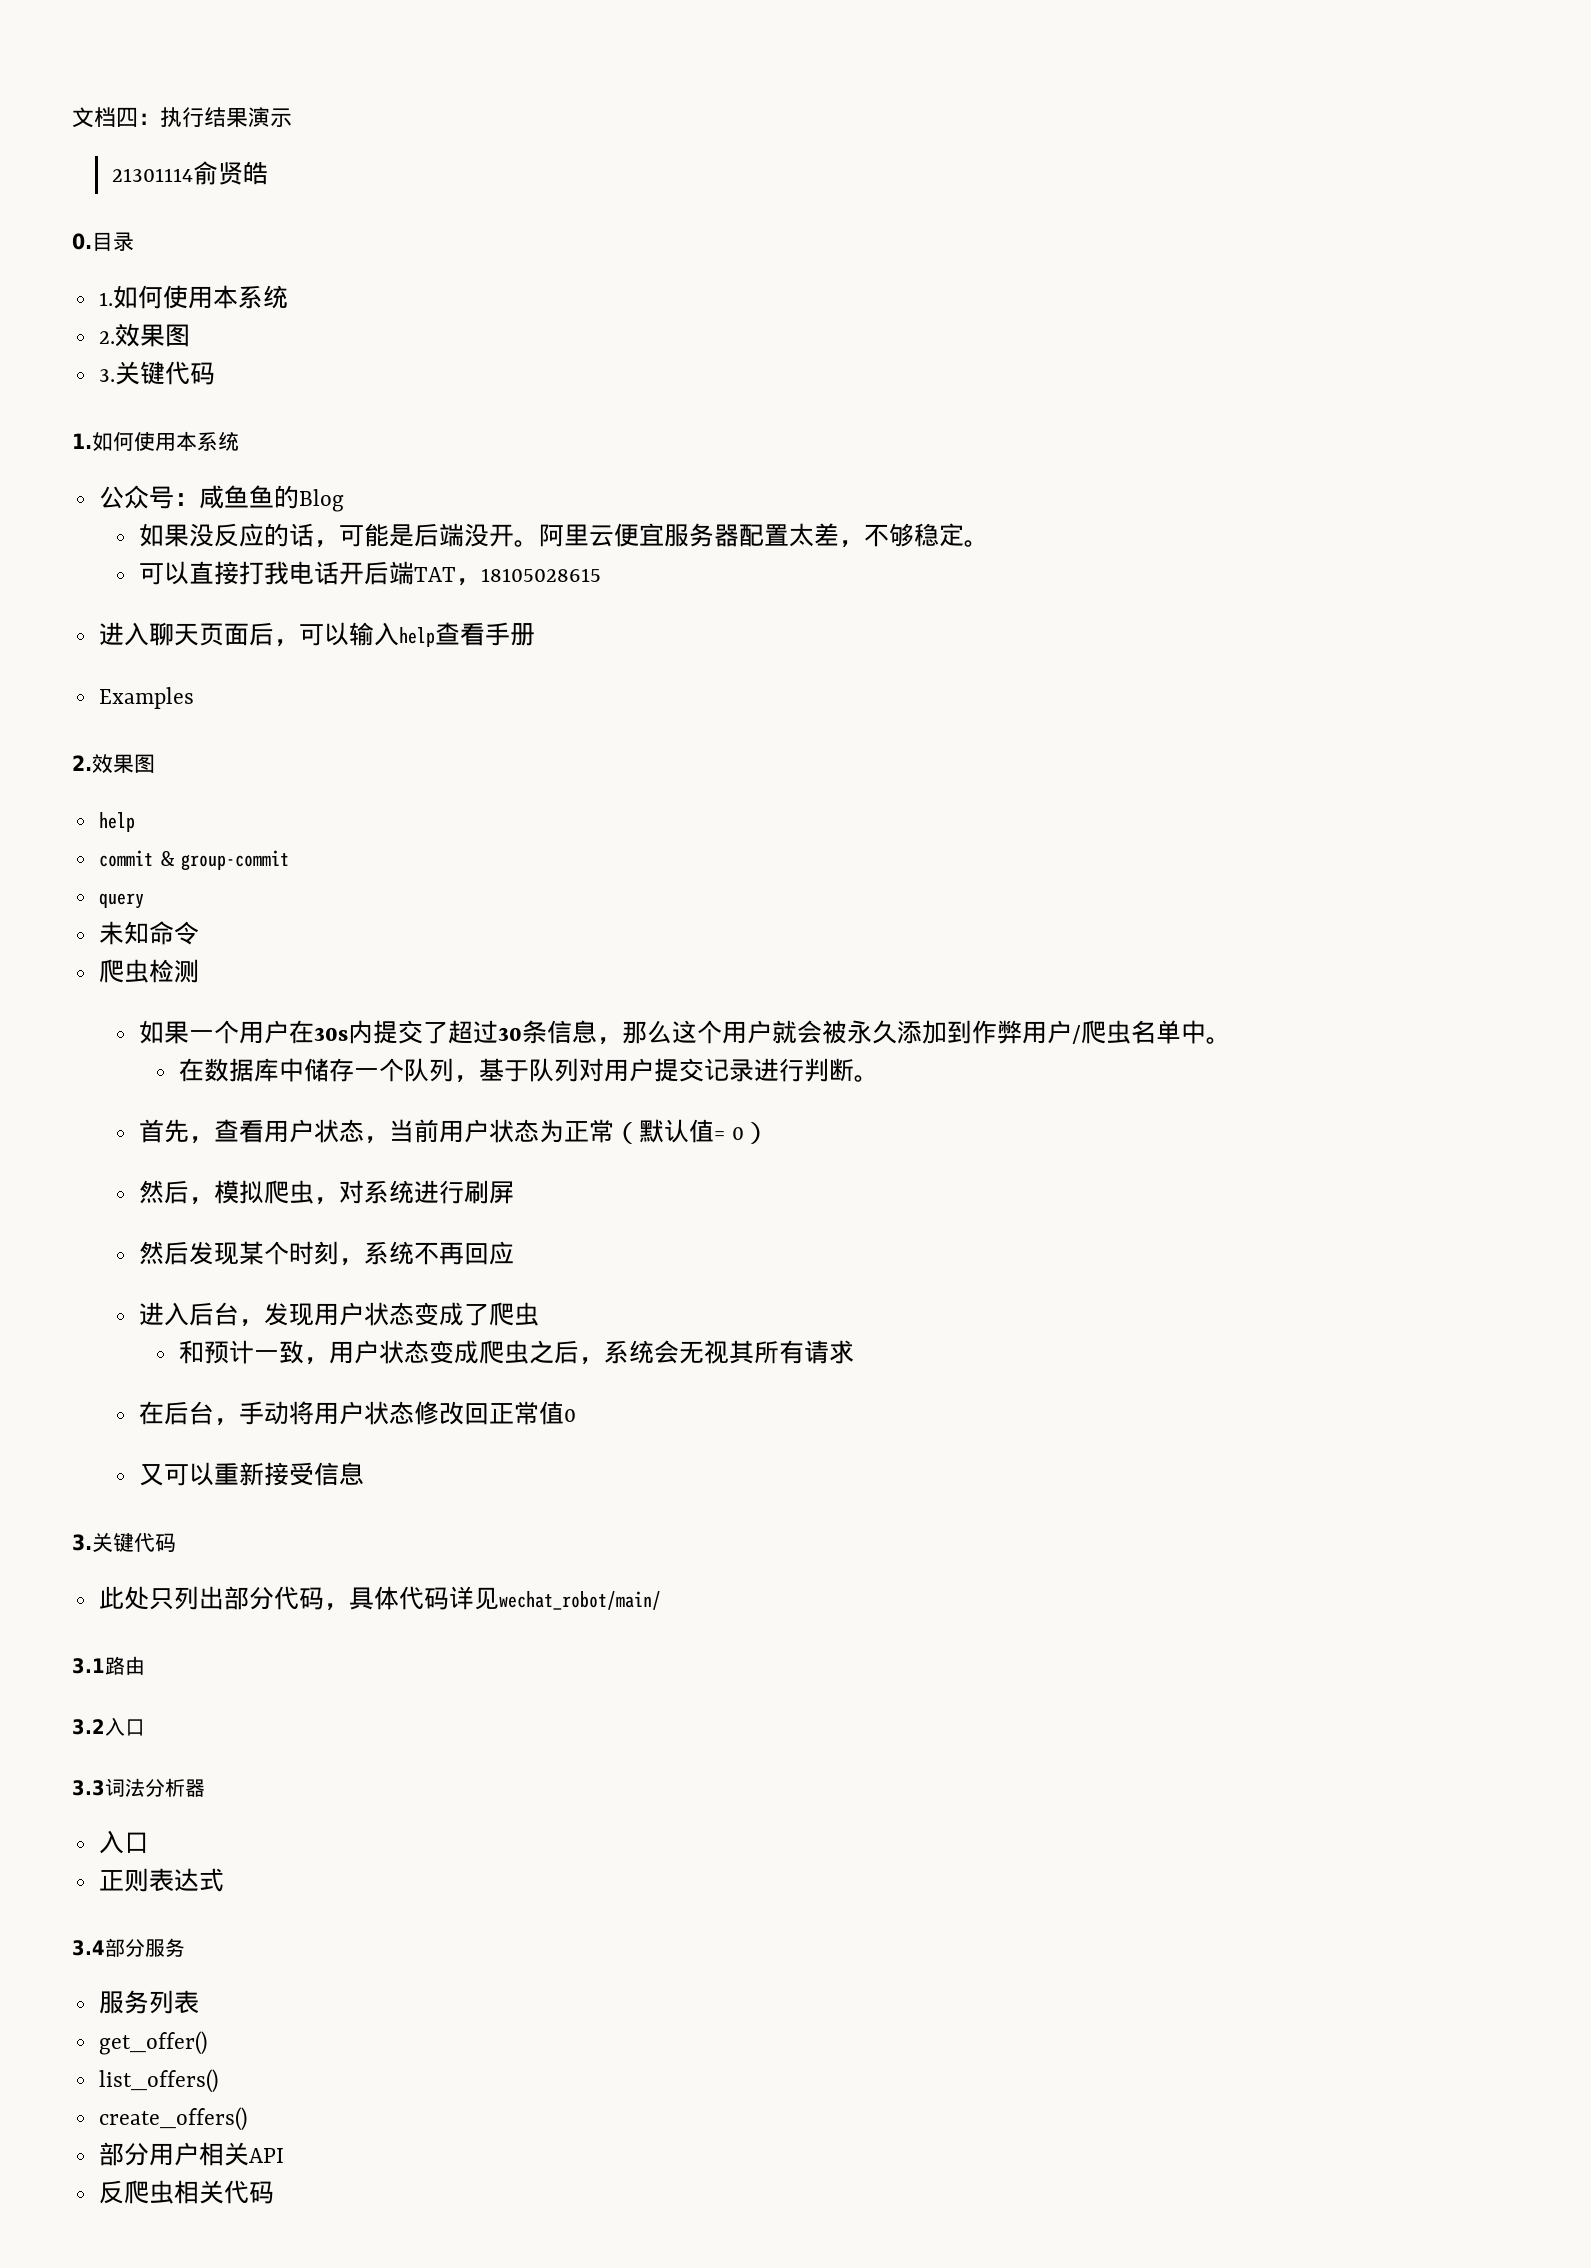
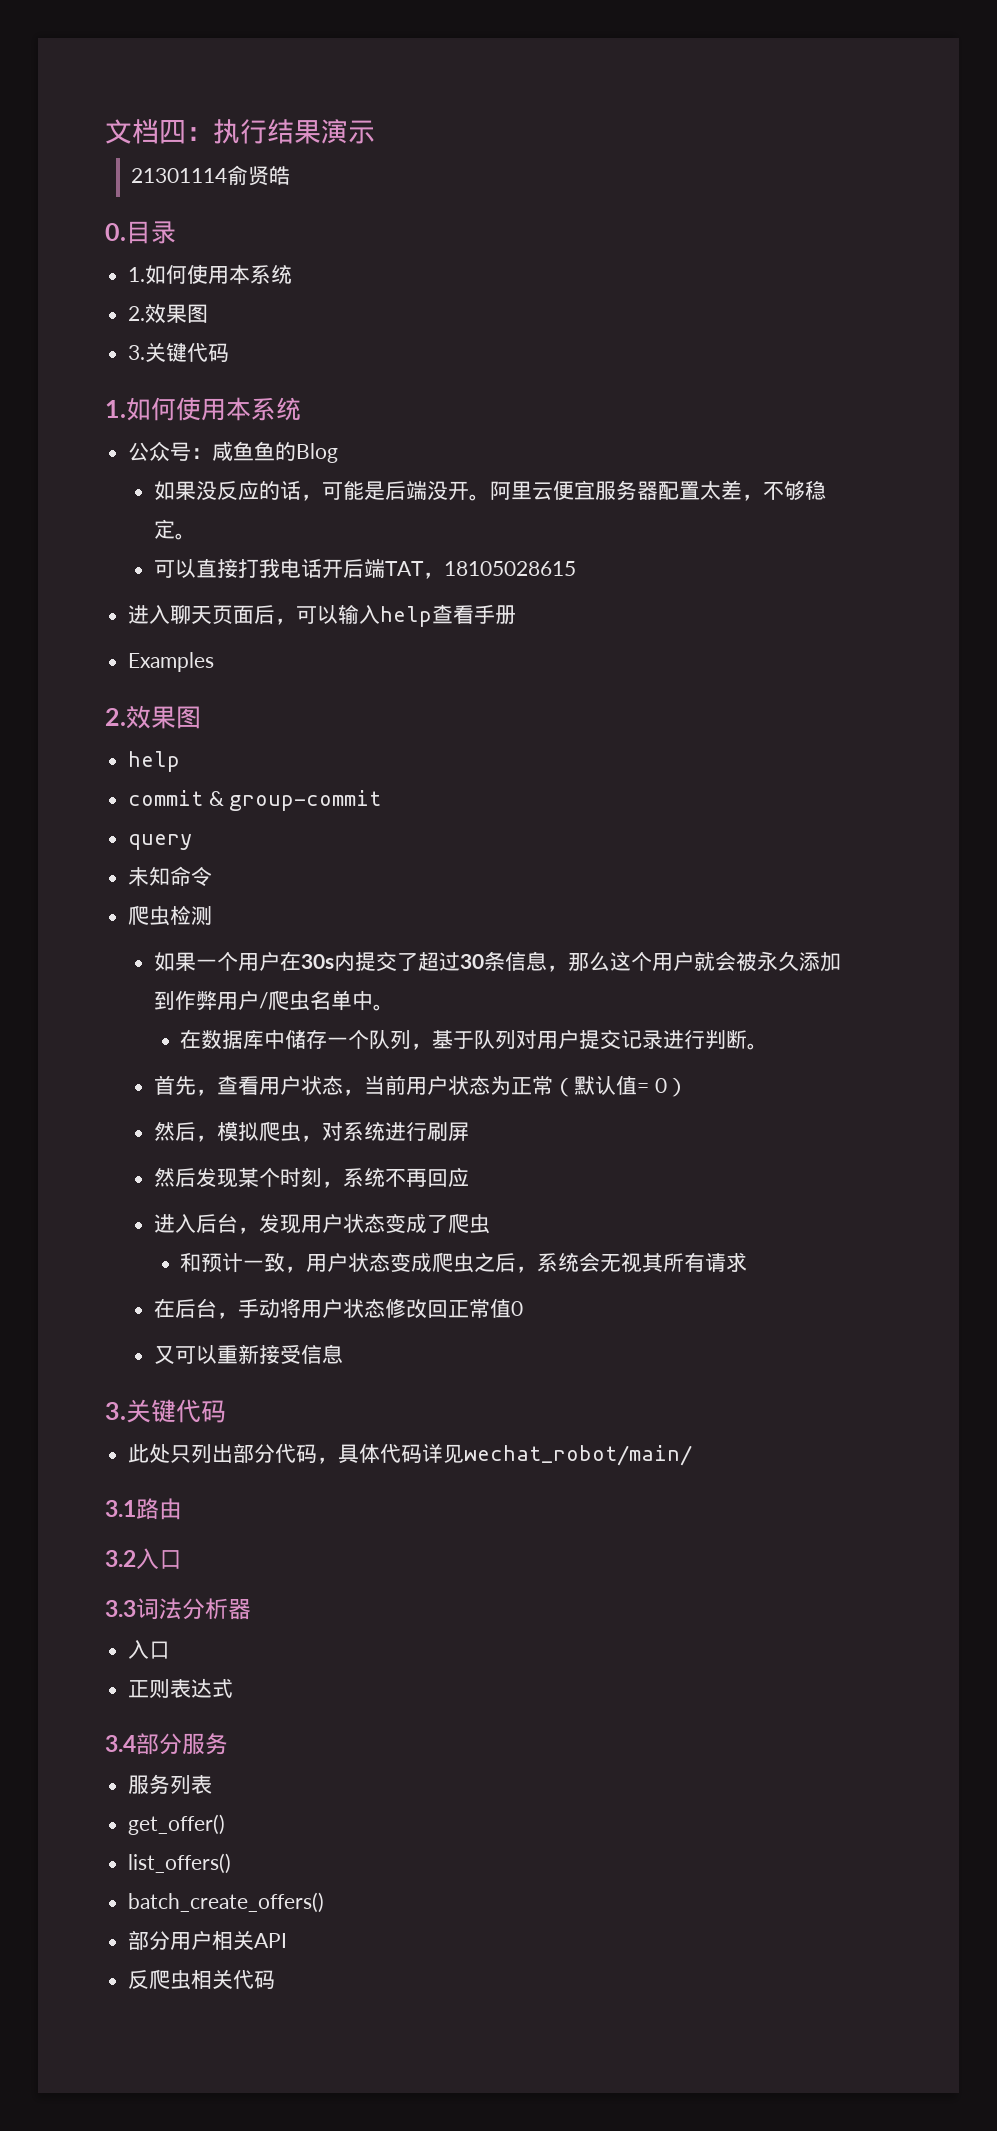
[98,2107,247,2131] create_offers() -> [128,1892,325,1913] batch_create_offers()

